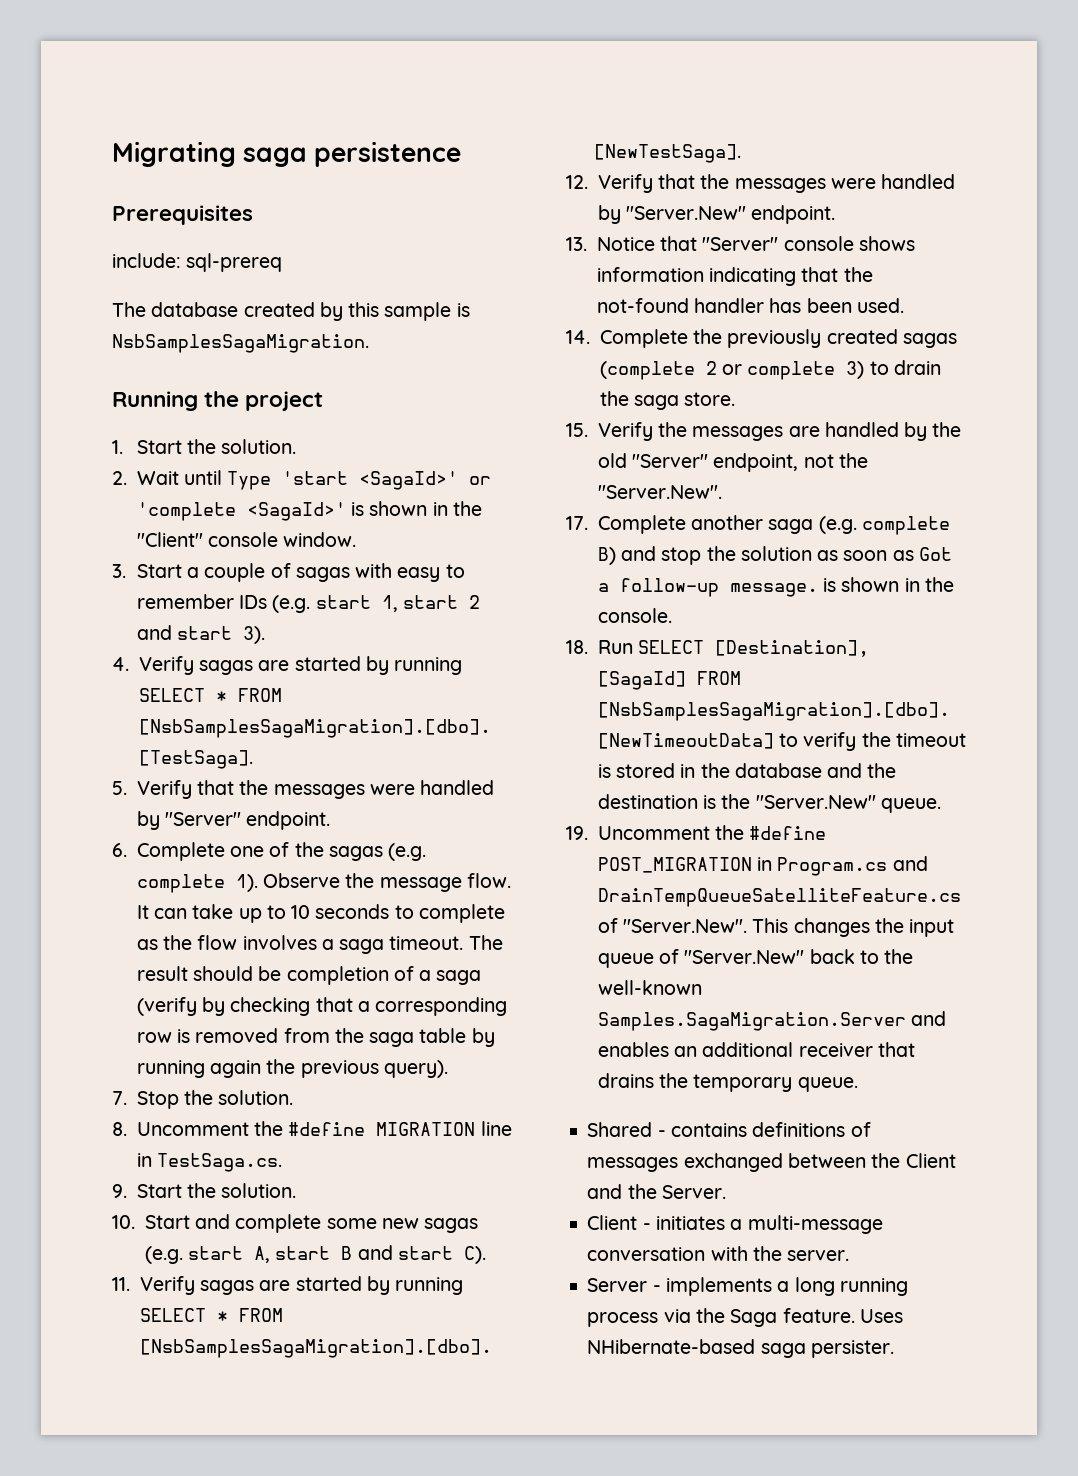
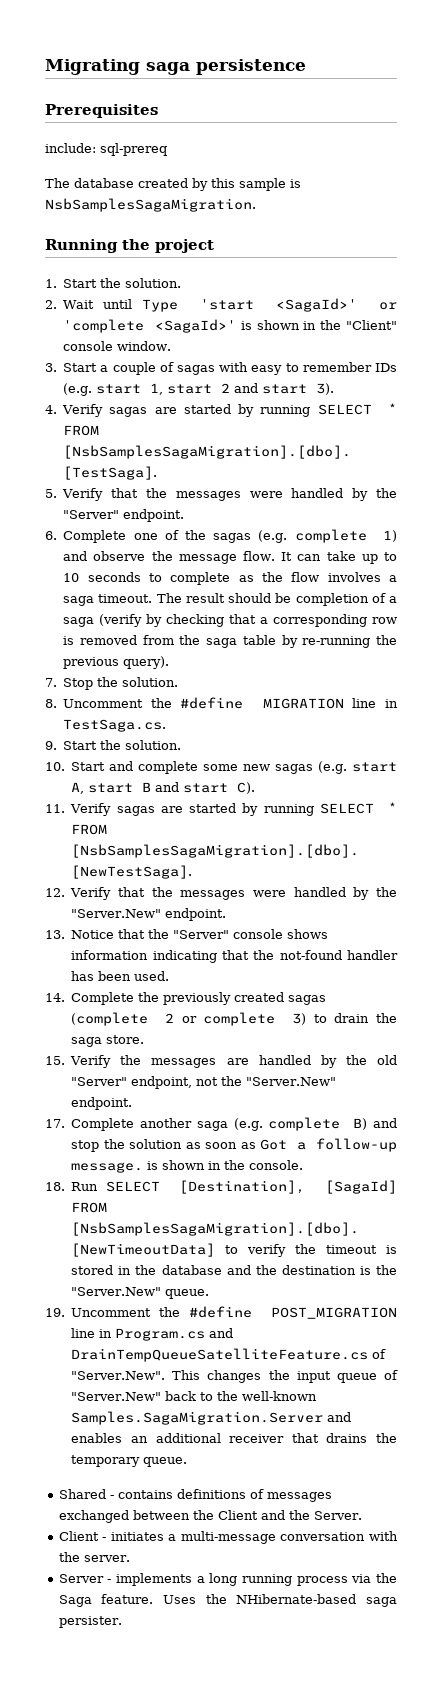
(160, 820) none -> [376,488,398,498] the
[235,873,341,892] 1). Observe -> [383,530,398,542] [63,551,146,561] 1) and observe
[136,1060,262,1078] running again -> [302,636,371,648] re-running
(621, 214) none -> [376,887,397,897] the
(698, 243) none -> [148,929,170,939] the
[597,485,722,499] "Server.New". -> [246,1077,337,1086] [71,1097,133,1110] "Server.New" endpoint.
(752, 865) none -> [71,1328,96,1338] line
(903, 1316) none -> [205,1594,227,1604] the

